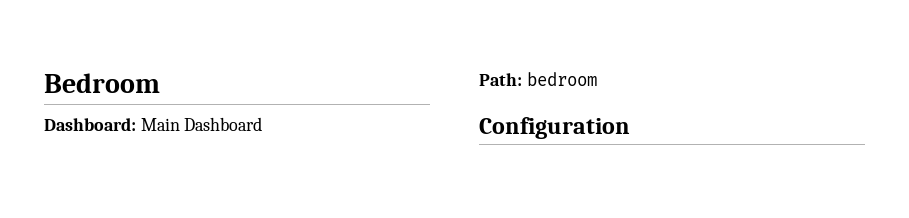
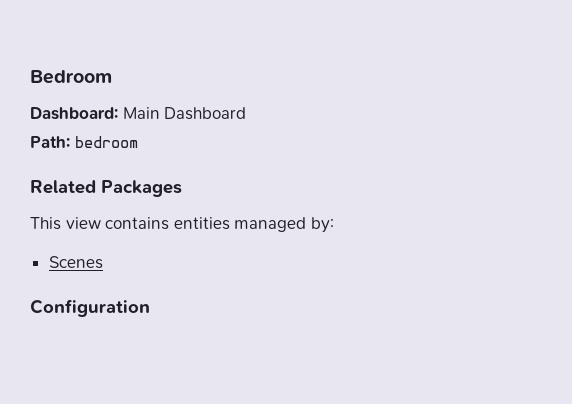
(597, 79) none -> [30,180,182,197] [30,217,334,233] [48,256,103,269] // Related Packages // This view contains entities managed by: // Scenes

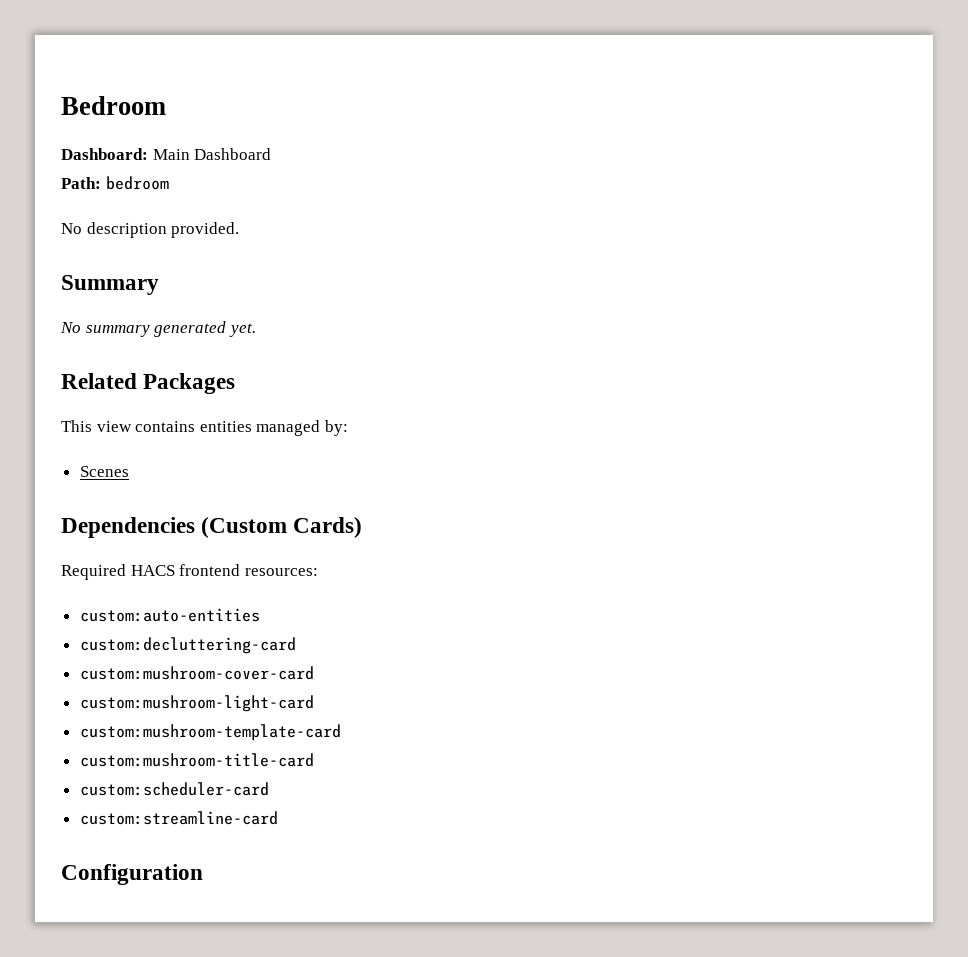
(138, 142) none -> [61,222,240,238] [61,275,159,295] [60,321,256,337] // No description provided. // Summary // No summary generated yet.
(103, 262) none -> [61,517,363,538] [61,564,318,580] [79,608,260,622] [79,637,296,654] [79,666,314,680] [79,695,314,712] [79,724,341,741] [79,753,314,767] [79,782,269,796] [79,811,278,825] // Dependencies (Custom Cards) // Required HACS frontend resources: // custom:auto-entities // custom:decluttering-card // custom:mushroom-cover-card // custom:mushroom-light-card // custom:mushroom-template-card // custom:mushroom-title-card // custom:scheduler-card // custom:streamline-card

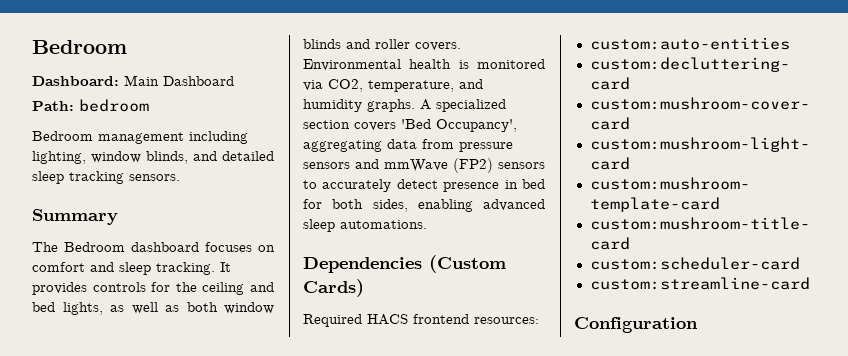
[61,222,240,238] [61,275,159,295] [60,321,256,337] [61,373,236,394] [61,420,348,436] [79,466,129,477] No description provided. // Summary // No summary generated yet. // Related Packages // This view contains entities managed by: // Scenes -> [32,131,248,144] [32,151,274,164] [32,171,180,184] [32,209,118,225] [32,242,275,252] [32,262,231,275] [32,282,274,295] [32,302,274,315] [303,39,461,51] [303,59,545,71] [303,79,483,92] [303,99,506,112] [303,119,517,132] [303,139,513,152] [303,158,545,173] [303,179,545,192] [303,199,545,212] [303,219,427,232] Bedroom management including lighting, window blinds, and detailed sleep tracking sensors. // Summary // The Bedroom dashboard focuses on comfort and sleep tracking. It provides controls for the ceiling and bed lights, as well as both window blinds and roller covers. Environmental health is monitored via CO2, temperature, and humidity graphs. A specialized section covers 'Bed Occupancy', aggregating data from pressure sensors and mmWave (FP2) sensors to accurately detect presence in bed for both sides, enabling advanced sleep automations.

